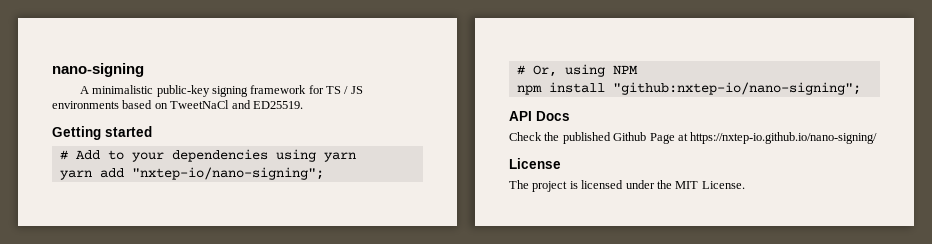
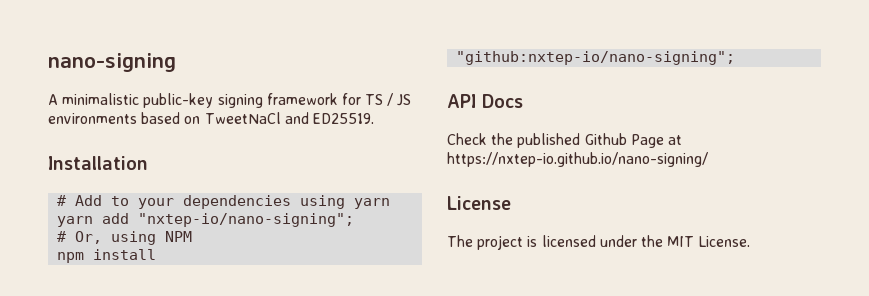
[52,126,152,140] Getting started -> [48,156,148,170] Installation

